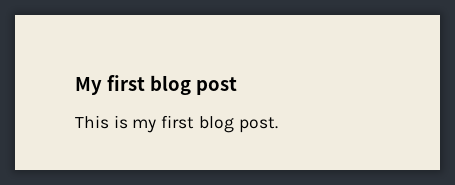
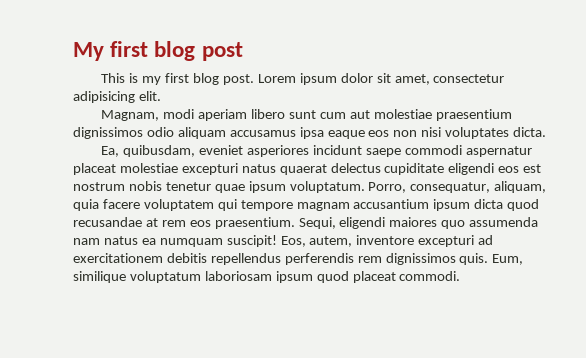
(278, 125) none -> [257,73,505,85] [73,91,161,103] [101,109,512,121] [73,127,547,139] [101,145,532,157] [73,163,542,175] [73,181,547,193] [73,199,540,211] [73,217,539,229] [73,235,494,247] [73,253,524,265] [73,271,461,283] Lorem ipsum dolor sit amet, consectetur adipisicing elit. // Magnam, modi aperiam libero sunt cum aut molestiae praesentium dignissimos odio aliquam accusamus ipsa eaque eos non nisi voluptates dicta. // Ea, quibusdam, eveniet asperiores incidunt saepe commodi aspernatur placeat molestiae excepturi natus quaerat delectus cupiditate eligendi eos est nostrum nobis tenetur quae ipsum voluptatum. Porro, consequatur, aliquam, quia facere voluptatem qui tempore magnam accusantium ipsum dicta quod recusandae at rem eos praesentium. Sequi, eligendi maiores quo assumenda nam natus ea numquam suscipit! Eos, autem, inventore excepturi ad exercitationem debitis repellendus perferendis rem dignissimos quis. Eum, similique voluptatum laboriosam ipsum quod placeat commodi.

